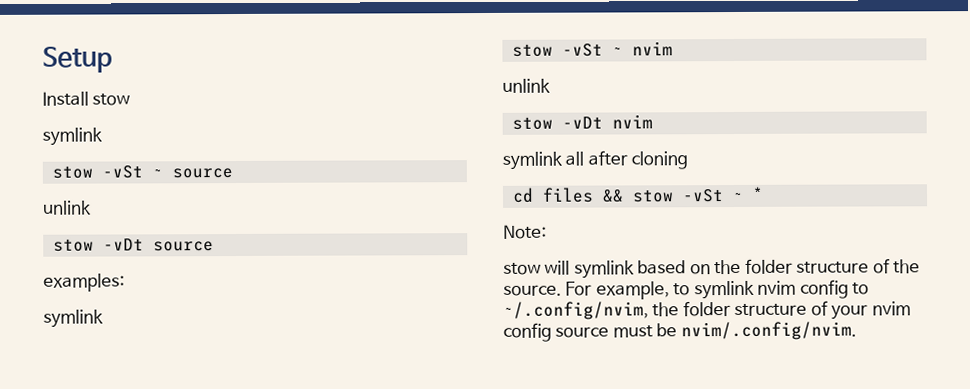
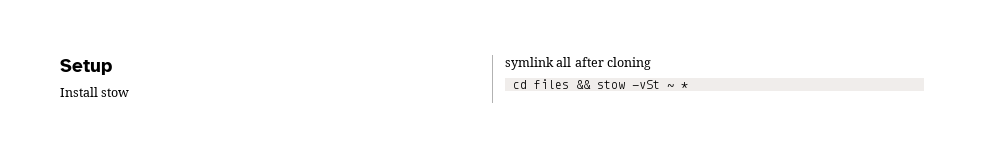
[51,165,233,179] [43,200,92,215] [52,238,214,252] [43,273,125,292] [43,309,104,328] [511,41,673,57] [502,78,551,93] [511,114,653,130] [502,151,563,170] // stow -vSt ~ source // unlink // stow -vDt source // examples: // symlink // stow -vSt ~ nvim // unlink // stow -vDt nvim // symlink -> (554, 63) none
[503,224,547,239] [503,258,921,279] [503,279,870,300] [503,300,911,320] [503,321,857,342] // Note: // stow will symlink based on the folder structure of the source. For example, to symlink nvim config to ~/.config/nvim, the folder structure of your nvim config source must be nvim/.config/nvim. -> (688, 85) none

